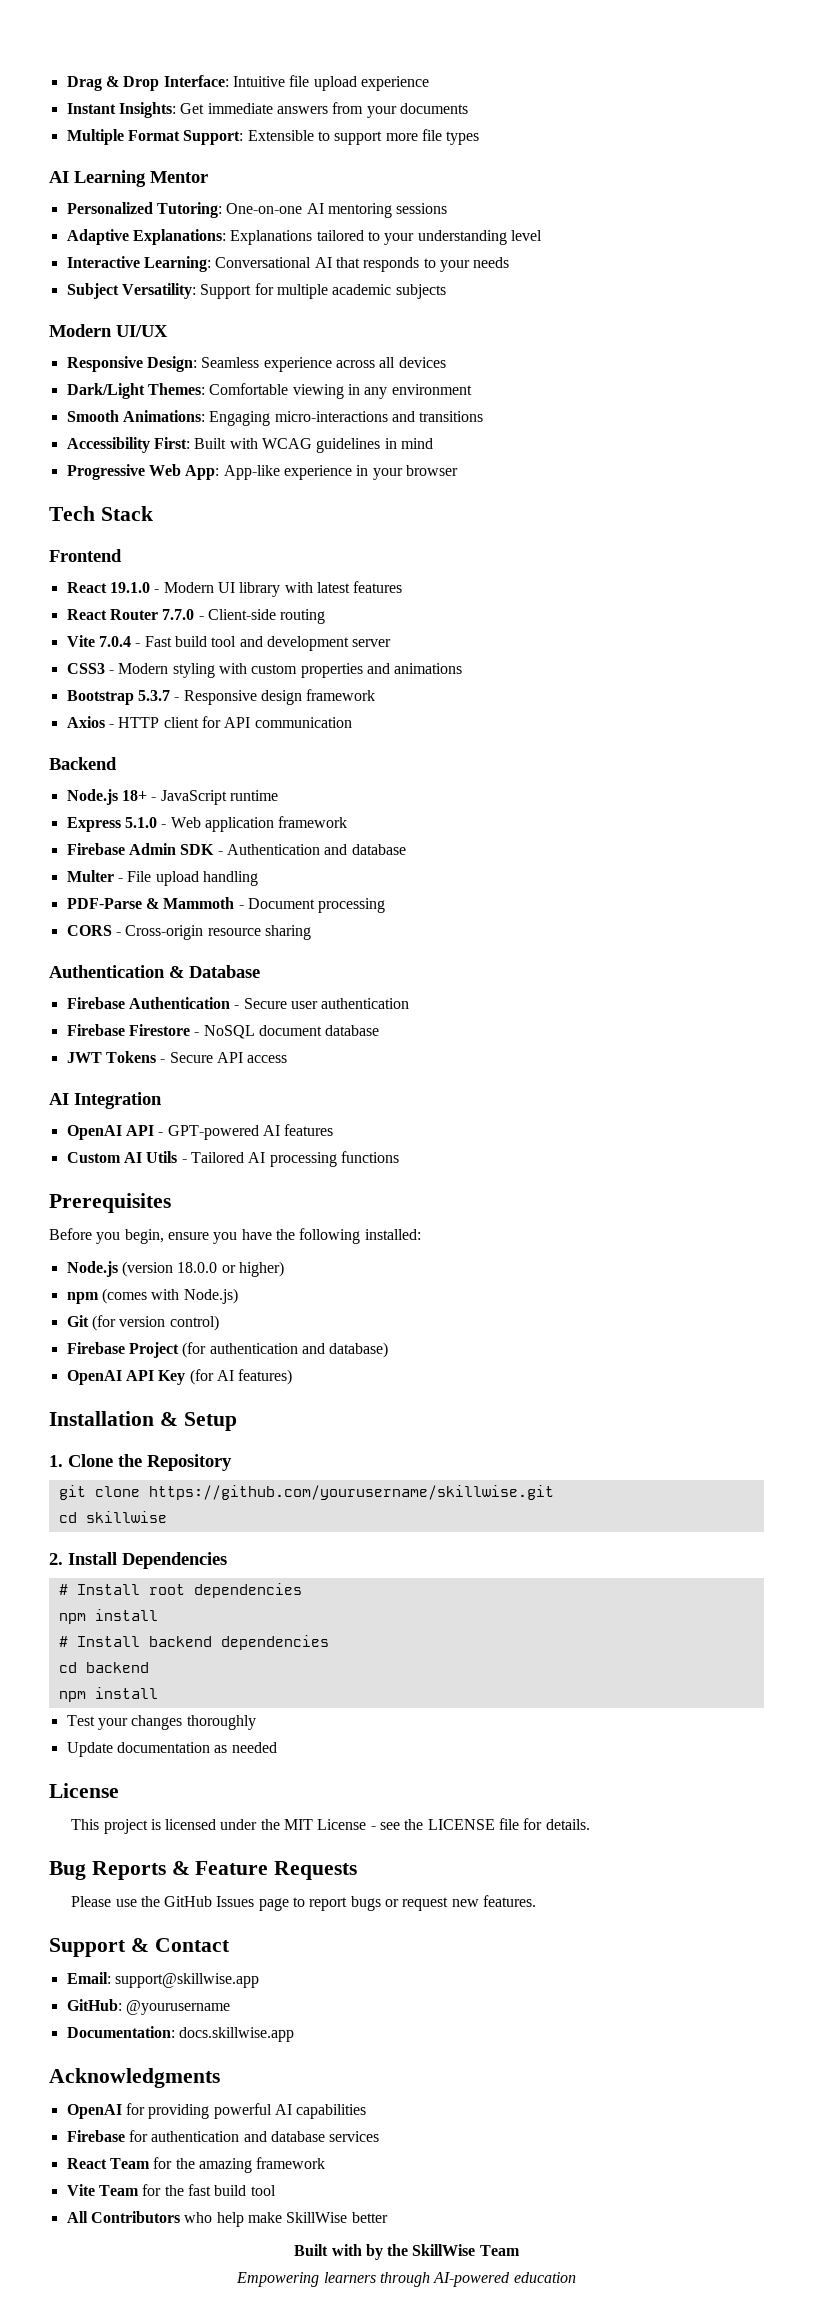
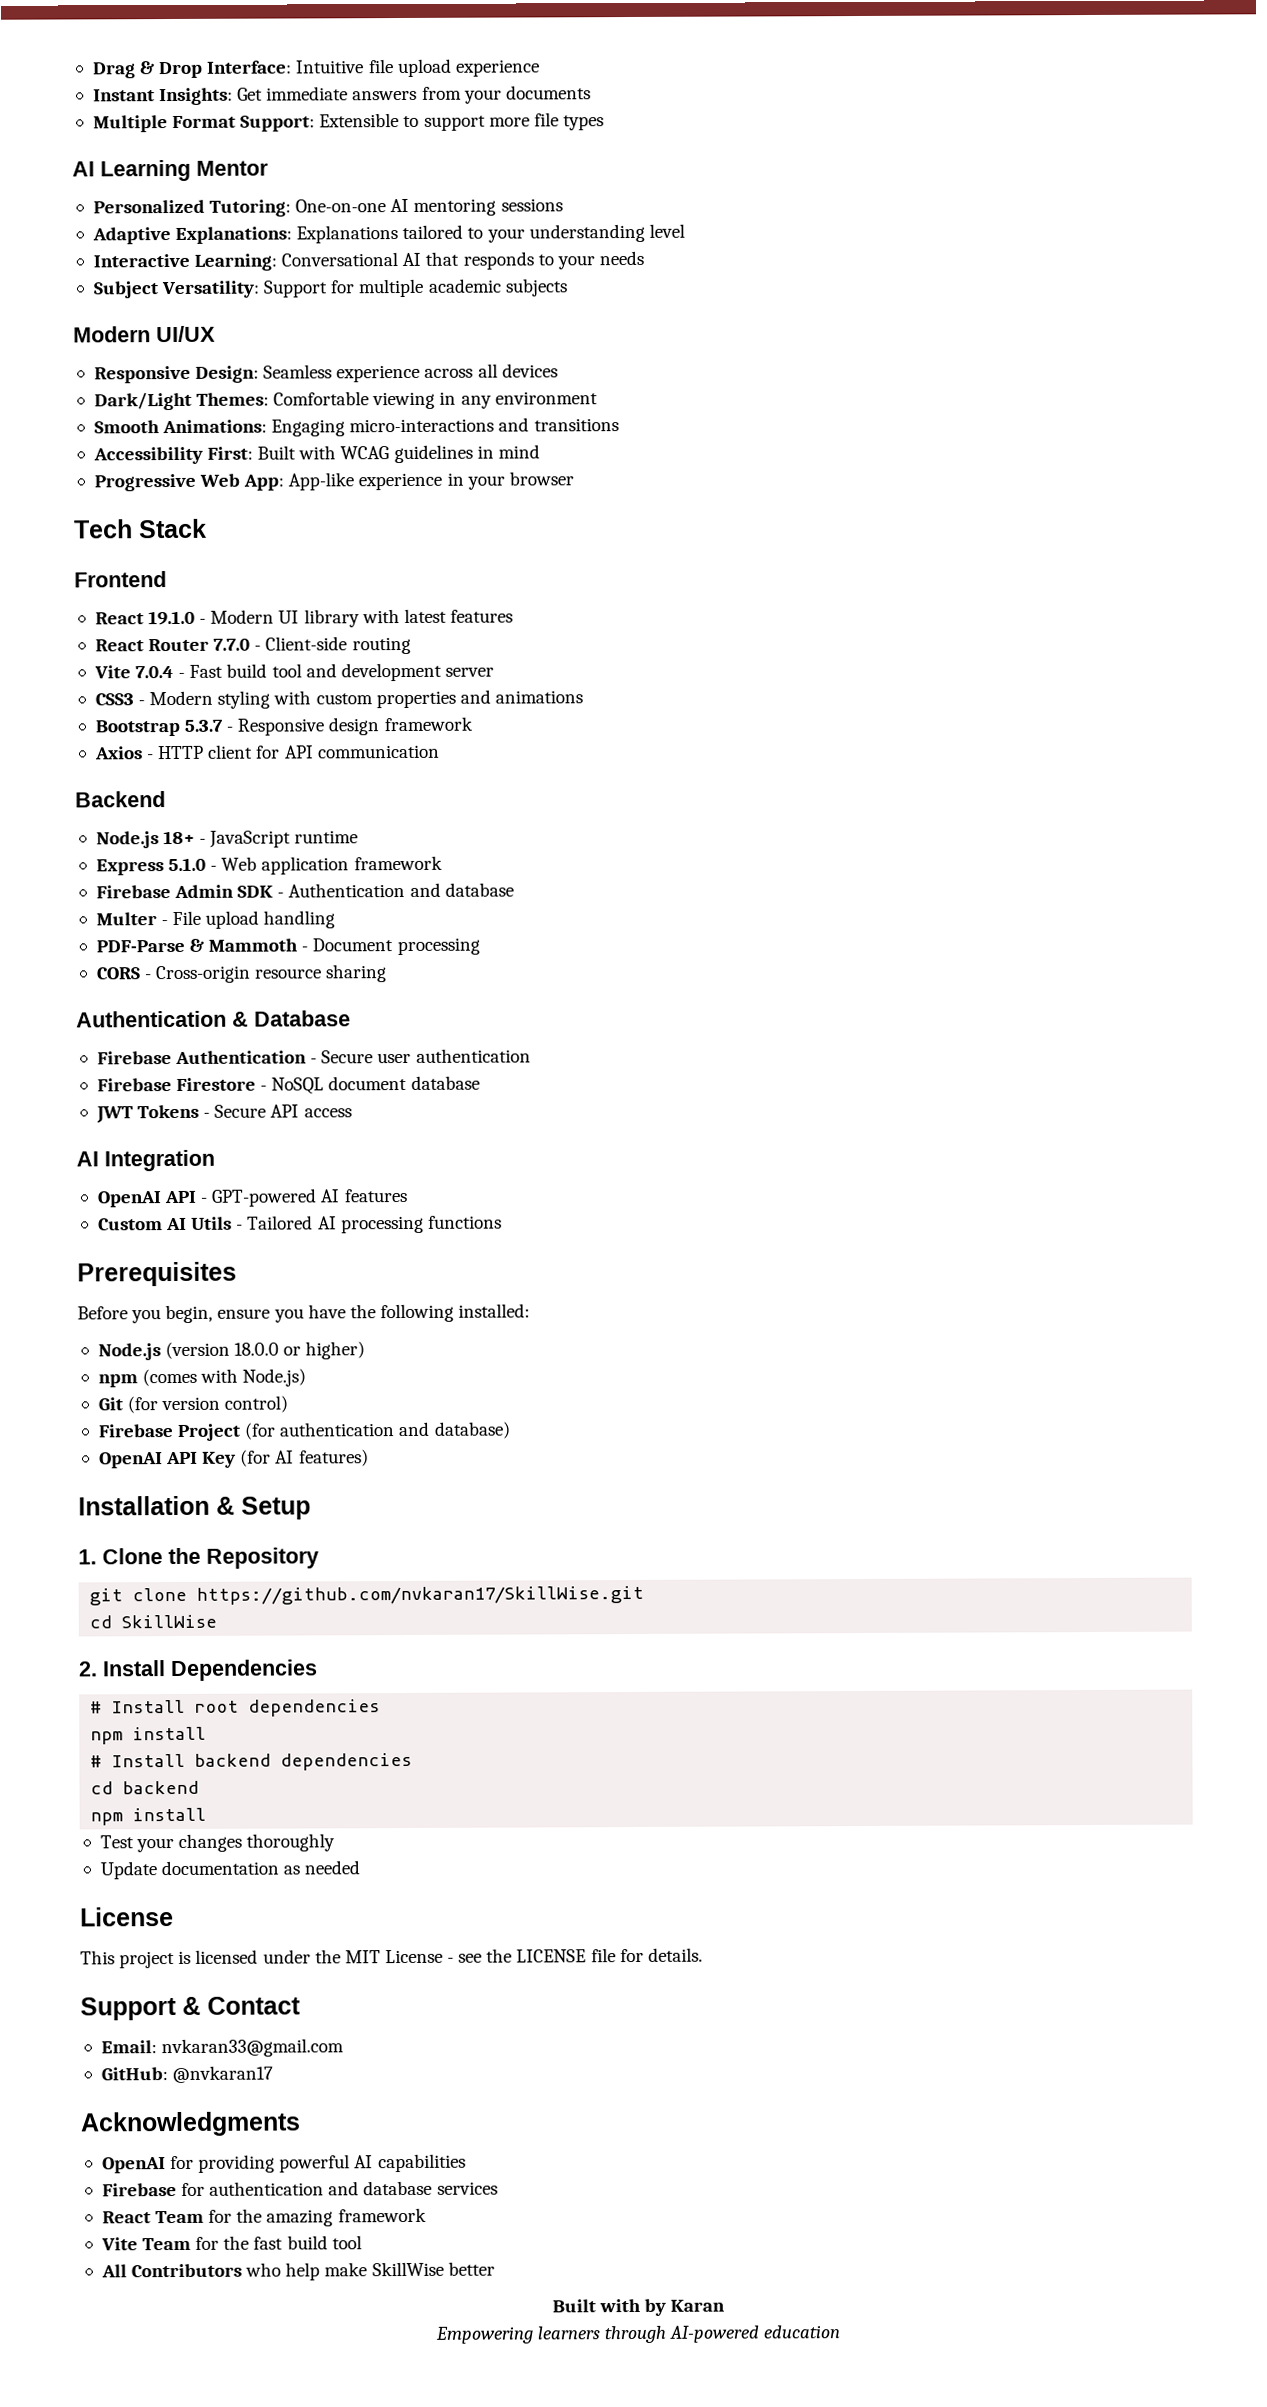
[148,1485,554,1500] [58,1511,167,1523] https://github.com/yourusername/skillwise.git // cd skillwise -> [196,1585,645,1605] [89,1614,218,1629] https://github.com/nvkaran17/SkillWise.git // cd SkillWise
[49,1861,358,1880] [71,1895,537,1911] // Bug Reports & Feature Requests // Please use the GitHub Issues page to report bugs or request new features. -> (703, 1954) none
[114,1973,259,1988] support@skillwise.app -> [161,2038,345,2058] nvkaran33@gmail.com
[125,2000,230,2015] [66,2026,294,2042] @yourusername // Documentation: docs.skillwise.app -> [172,2065,274,2084] @nvkaran17
[387,2244,520,2256] the SkillWise Team -> [670,2299,726,2312] Karan

